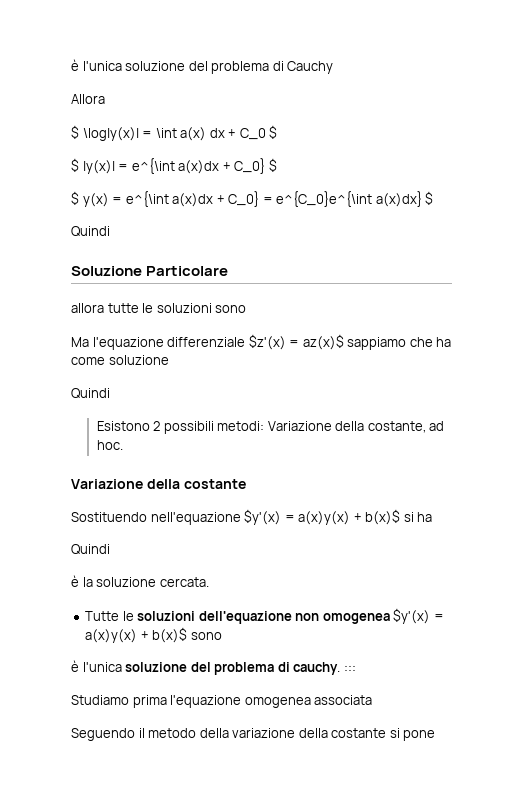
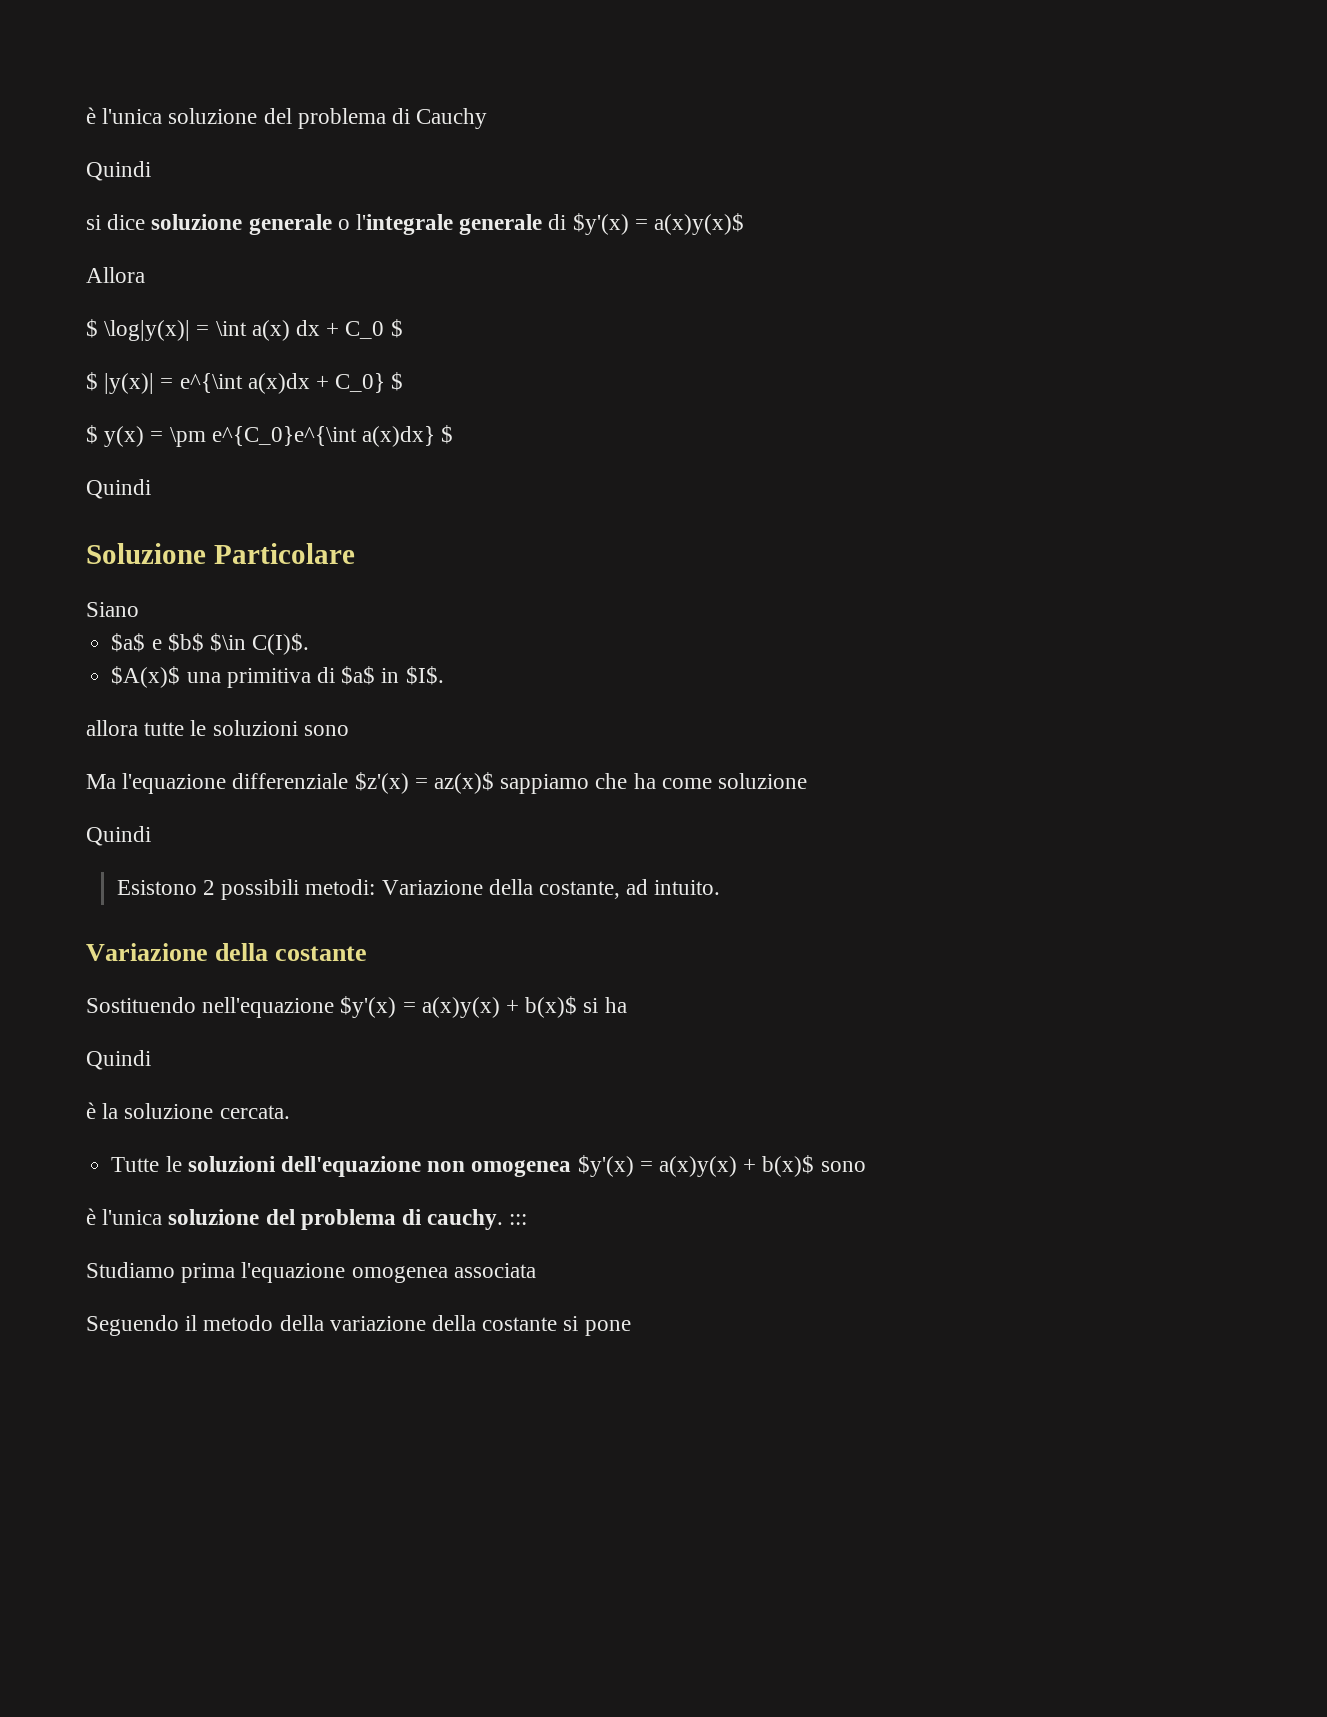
(334, 67) none -> [86,161,151,181] [86,213,745,235] // Quindi // si dice soluzione generale o l'integrale generale di $y'(x) = a(x)y(x)$
[125,191,273,207] e^{\int a(x)dx + C_0} = -> [169,427,206,447] \pm
(229, 271) none -> [86,602,139,617] [111,633,310,655] [111,666,444,688] // Siano // $a$ e $b$ $\in C(I)$. // $A(x)$ una primitiva di $a$ in $I$.
[96,440,123,450] hoc. -> [654,880,721,895] intuito.

